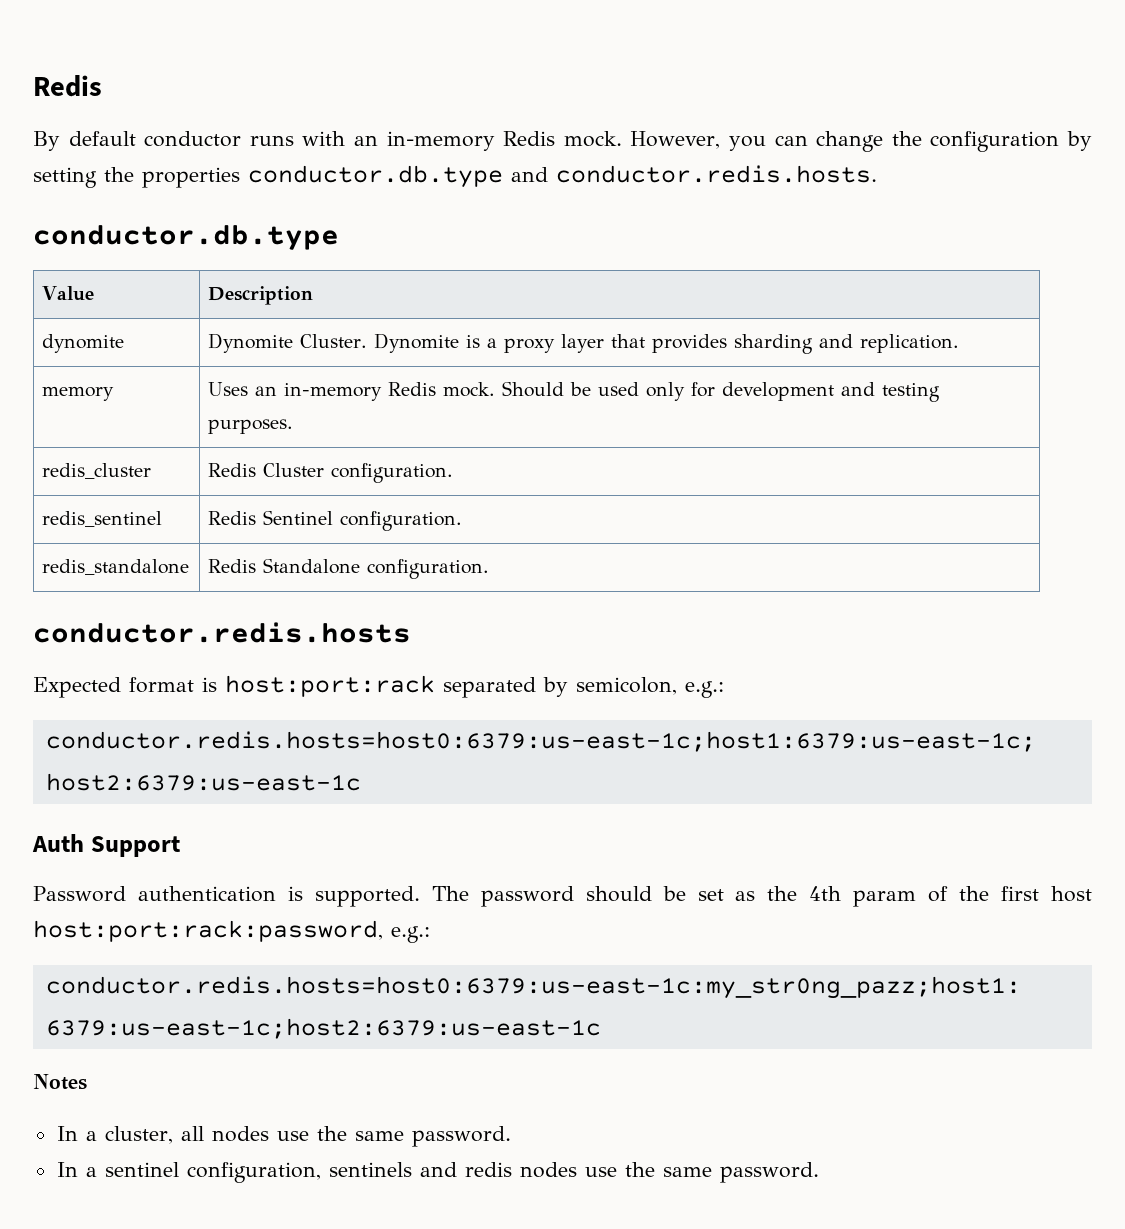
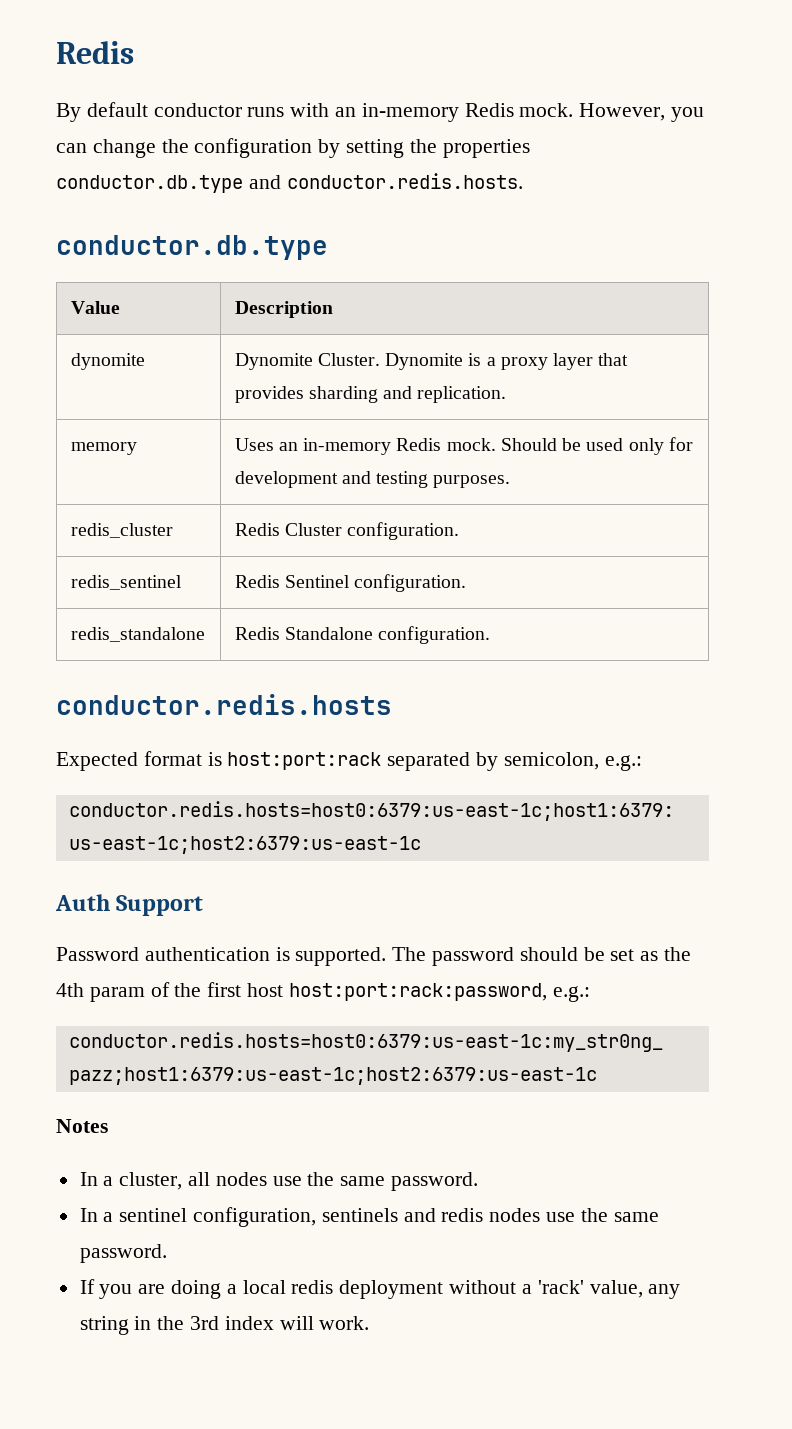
(819, 1172) none -> [79,1279,681,1299] [79,1316,370,1335] // If you are doing a local redis deployment without a 'rack' value, any string in the 3rd index will work.

